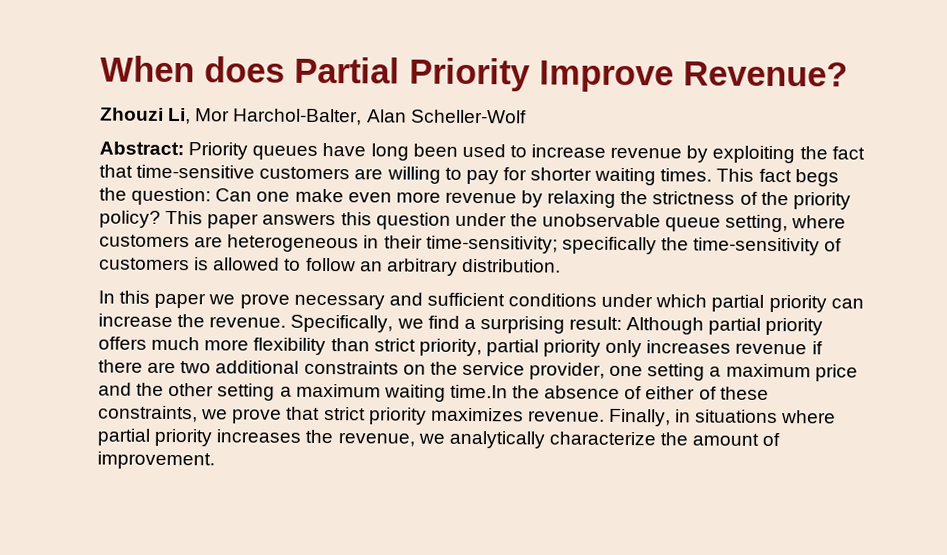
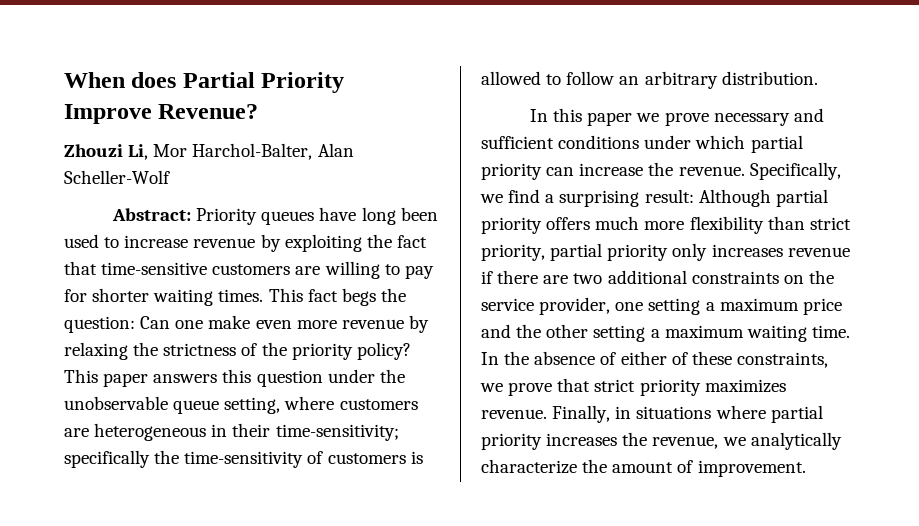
[449,384,508,399] time.In -> [811,325,850,338] [481,352,499,365] time. In

